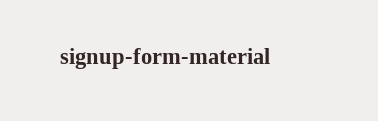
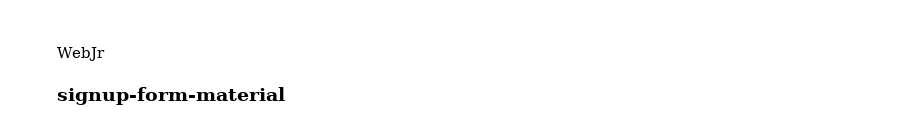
(60, 58) none -> [57,47,105,61] WebJr //

